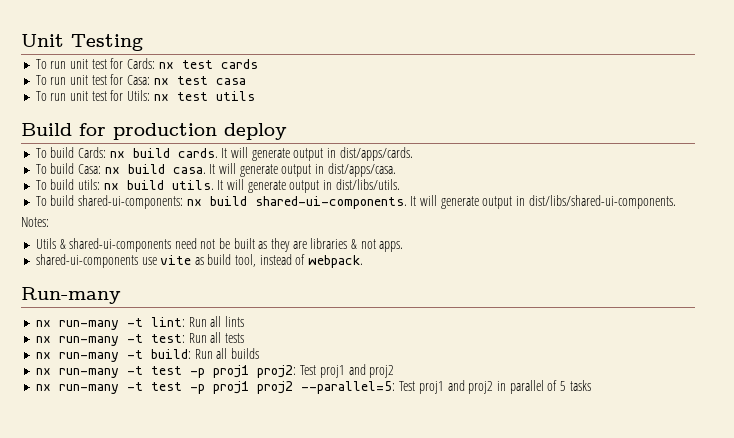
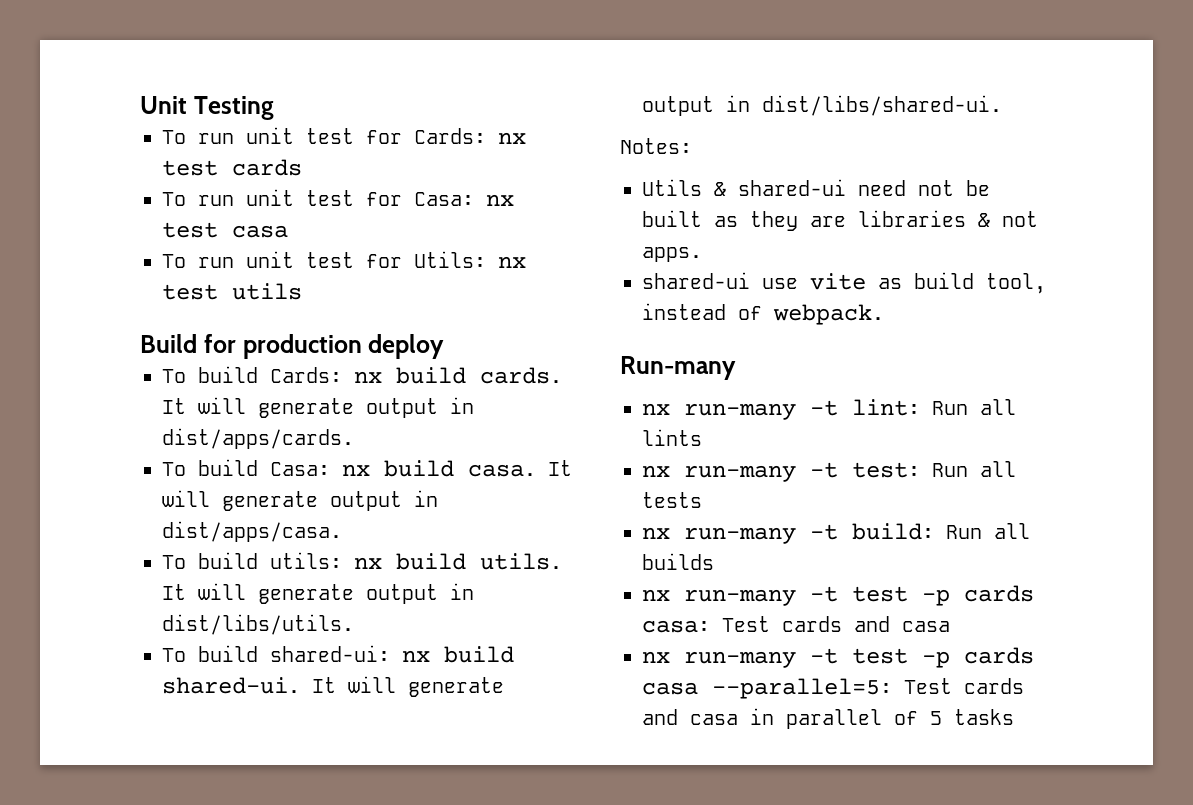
[78,195,676,209] shared-ui-components: nx build shared-ui-components. It will generate output in dist/libs/shared-ui-components. -> [270,645,514,663] [162,676,504,697] [642,95,1002,116] shared-ui: nx build shared-ui. It will generate output in dist/libs/shared-ui.
[69,238,172,252] shared-ui-components -> [738,179,846,196] shared-ui
[35,254,138,268] shared-ui-components -> [642,272,750,289] shared-ui
[212,364,395,378] [35,380,494,394] proj1 proj2: Test proj1 and proj2 // nx run-many -t test -p proj1 proj2 --parallel=5: Test proj1 and proj2 -> [964,585,1034,602] [642,616,950,633] [642,647,1034,668] [642,678,1024,699] [642,709,738,725] cards casa: Test cards and casa // nx run-many -t test -p cards casa --parallel=5: Test cards and casa

